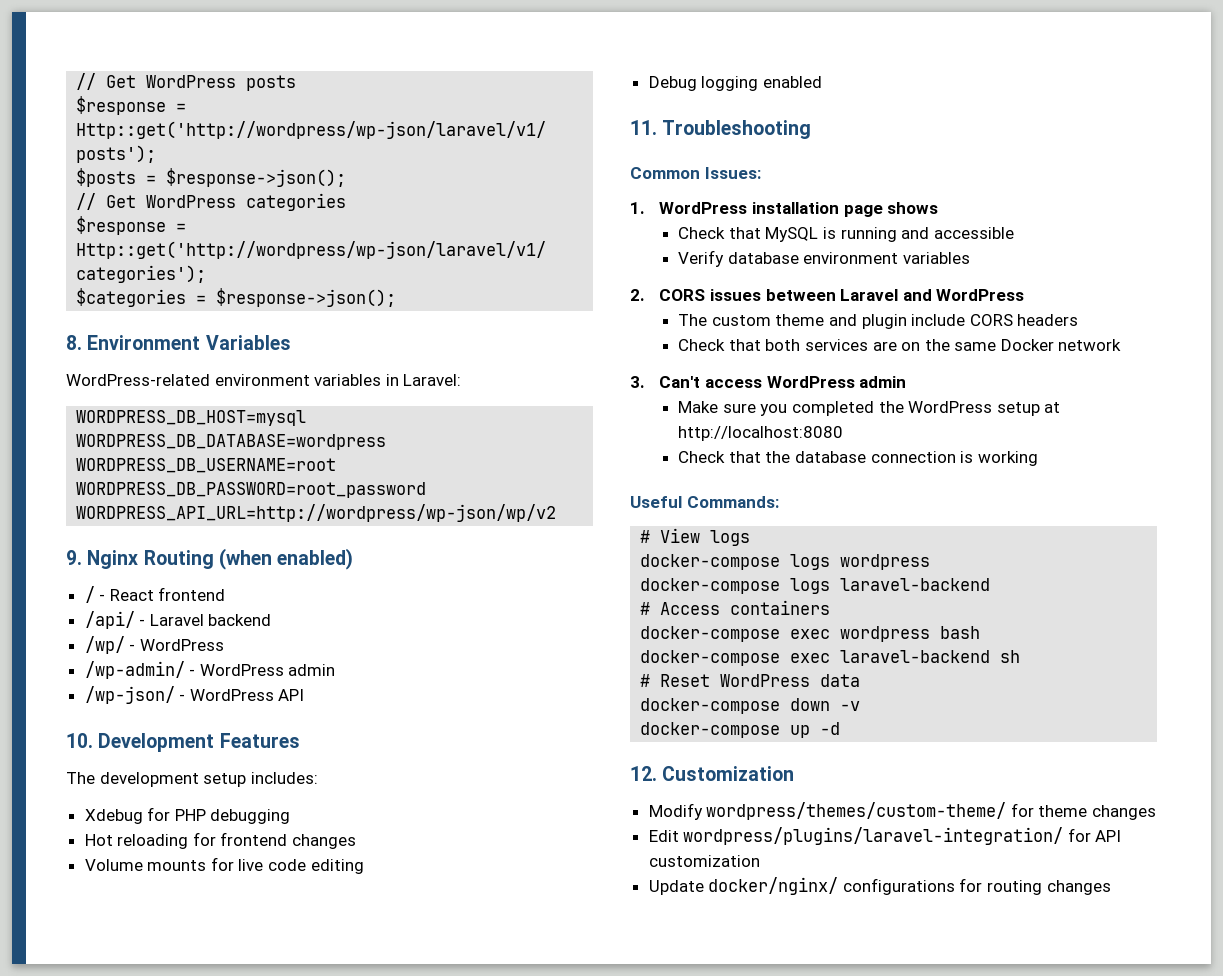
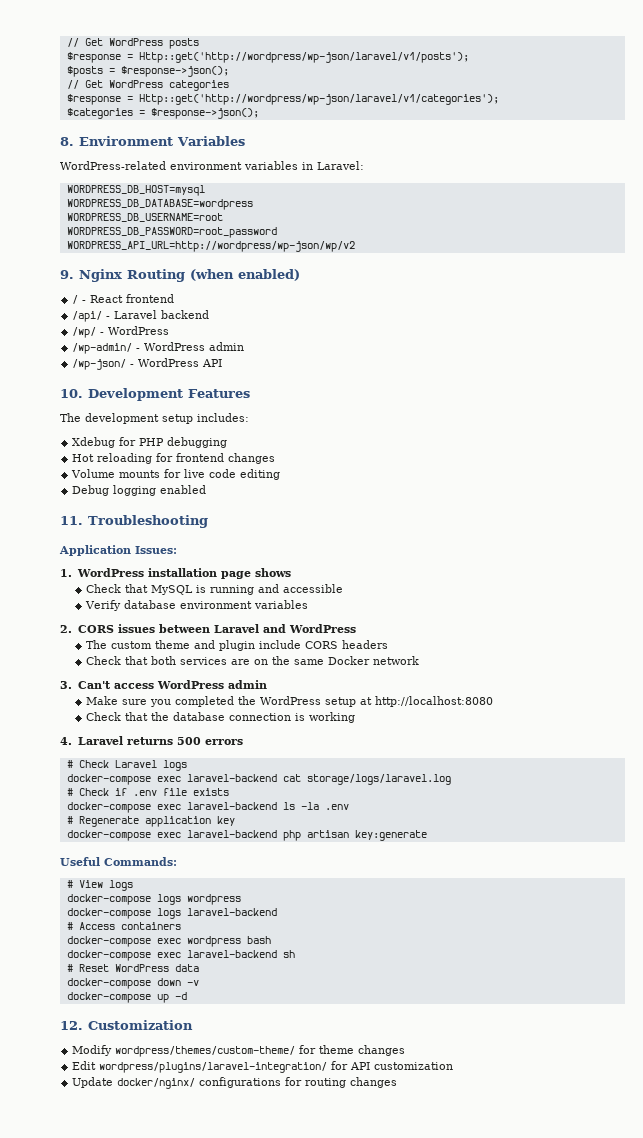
[630,167,700,179] Common -> [59,545,131,556] Application
(1038, 458) none -> [60,736,243,745] [66,760,187,771] [66,774,451,785] [66,788,229,796] [66,802,349,813] [66,816,235,827] [66,830,427,841] // 4. Laravel returns 500 errors // # Check Laravel logs // docker-compose exec laravel-backend cat storage/logs/laravel.log // # Check if .env file exists // docker-compose exec laravel-backend ls -la .env // # Regenerate application key // docker-compose exec laravel-backend php artisan key:generate

